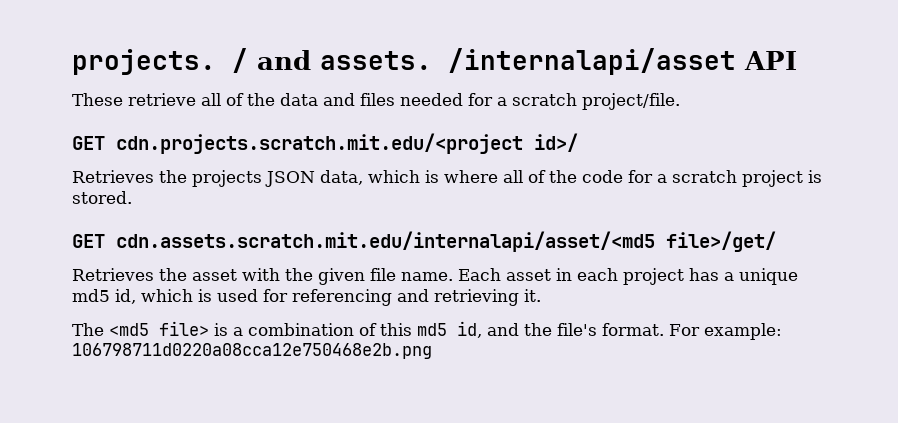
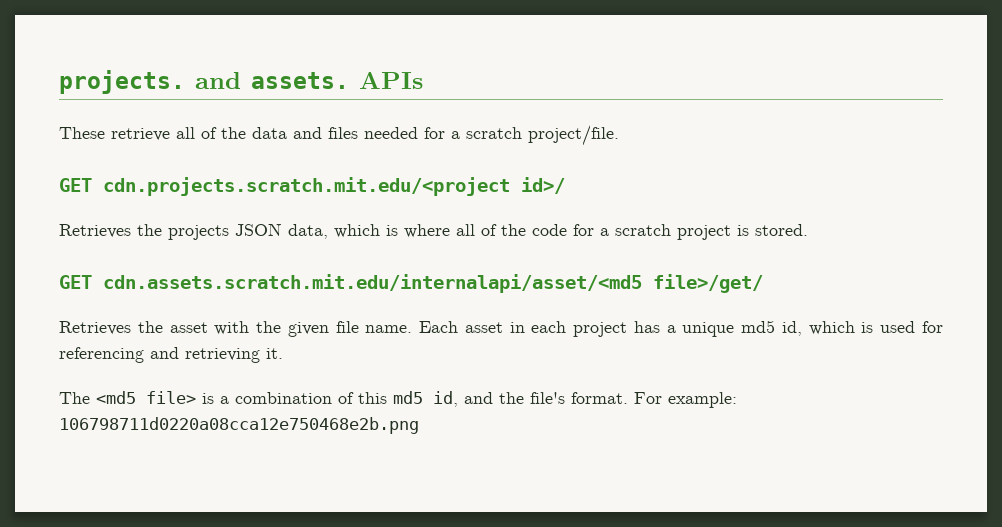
[232,48,248,73] / -> (185, 82) none
[448,48,797,75] /internalapi/asset API -> [359,72,423,89] APIs

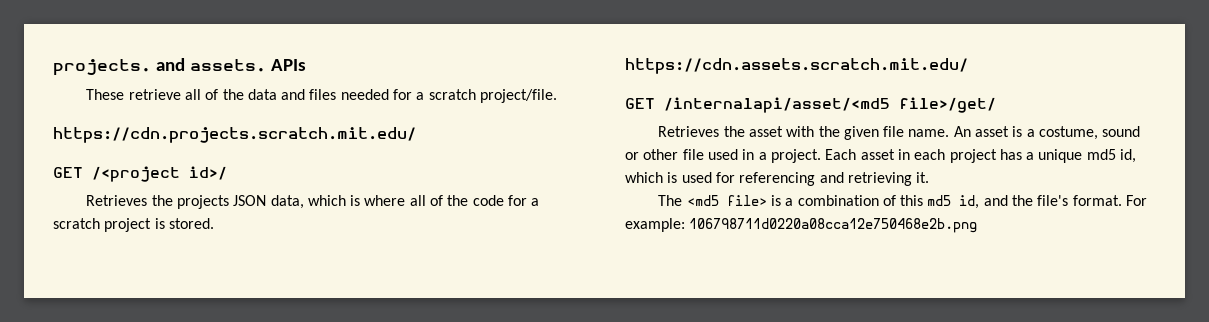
[59,177,510,196] // GET cdn.projects.scratch.mit.edu/<project -> [53,127,416,143] [53,166,180,182] // https://cdn.projects.scratch.mit.edu/ // GET /<project
[59,274,642,293] // GET cdn.assets.scratch.mit.edu/internalapi/asset/<md5 -> [625,58,968,74] [625,97,890,113] // https://cdn.assets.scratch.mit.edu/ // GET /internalapi/asset/<md5
(413, 329) none -> [953,126,1141,140] [625,149,821,163] An asset is a costume, sound or other file used in a project.

